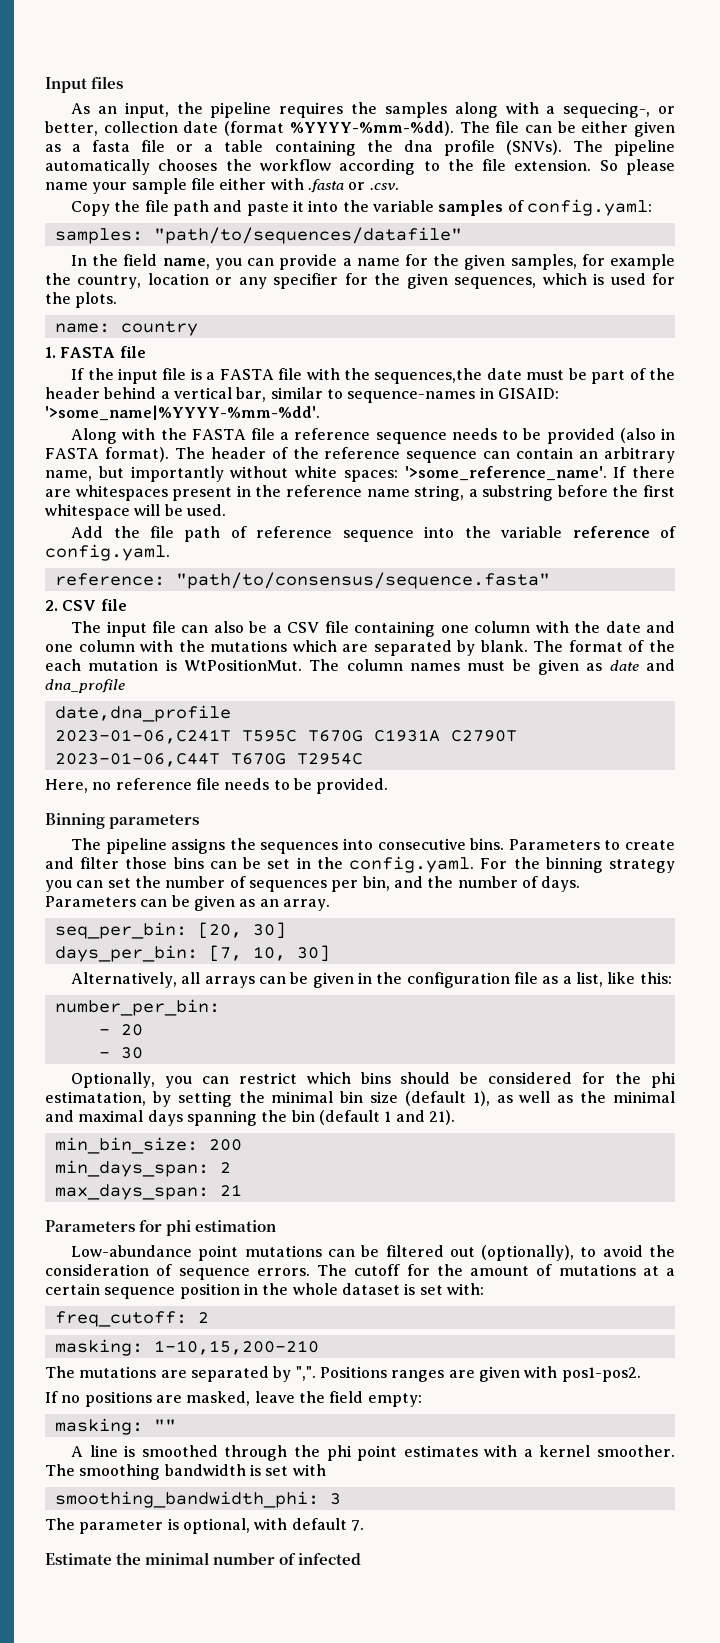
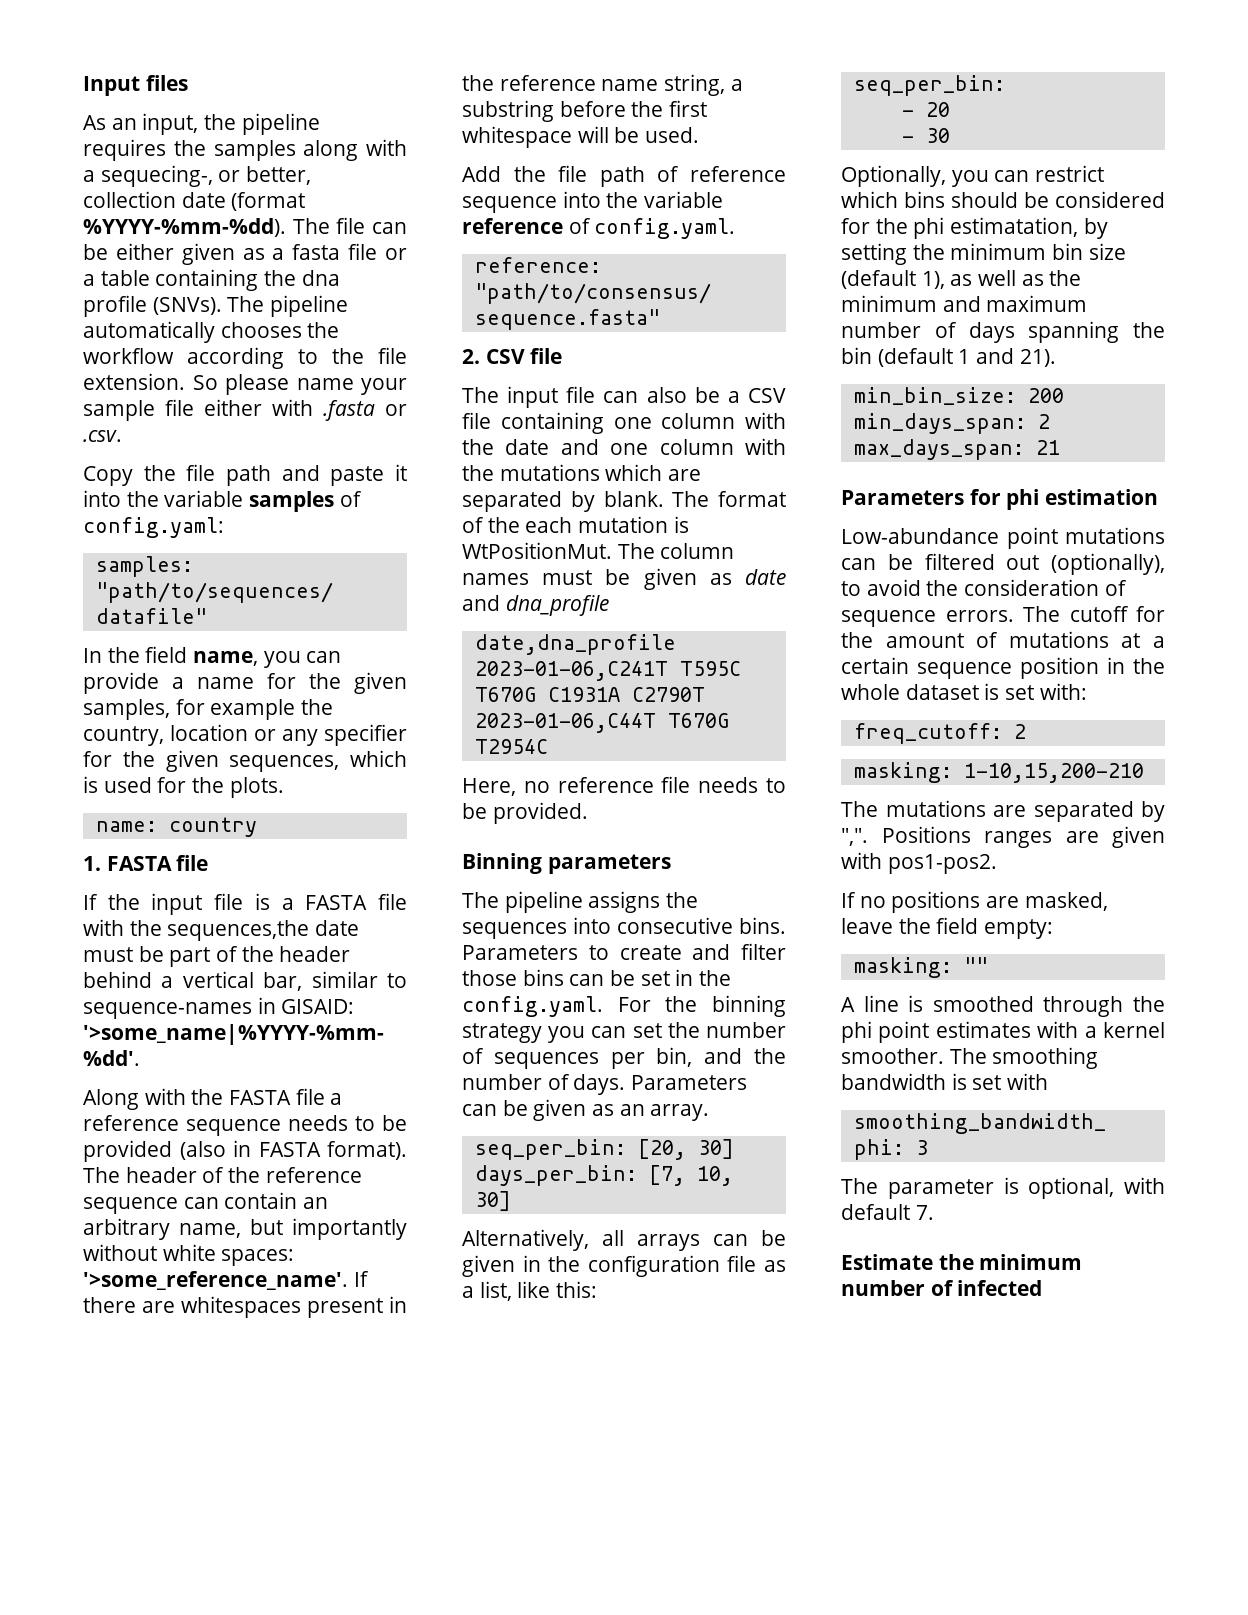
[54,999,220,1016] number_per_bin: -> [853,75,1005,96] seq_per_bin:
[271,1091,334,1103] minimal -> [950,243,1047,260] minimum
[613,1091,675,1103] [45,1110,144,1122] minimal and maximal -> [841,295,1088,312] [841,322,957,338] minimum and maximum number of
[145,1552,210,1565] minimal -> [979,1254,1083,1270] minimum

